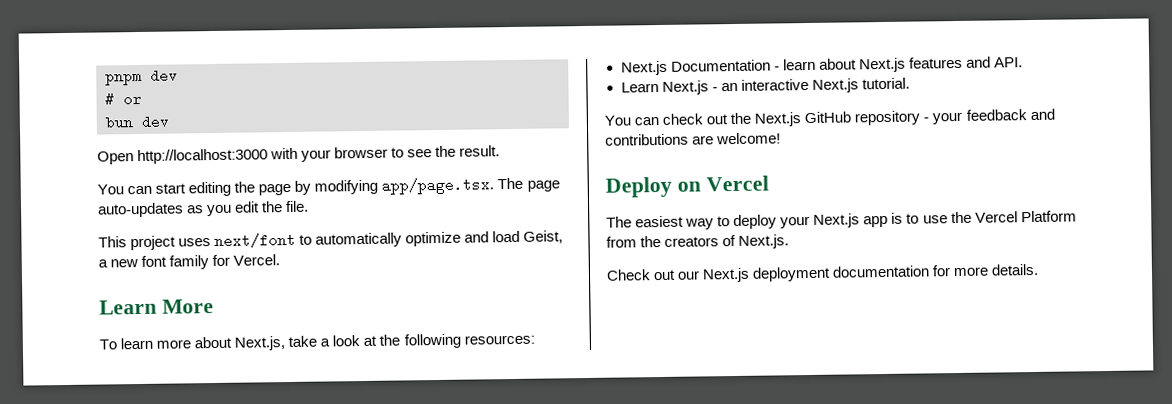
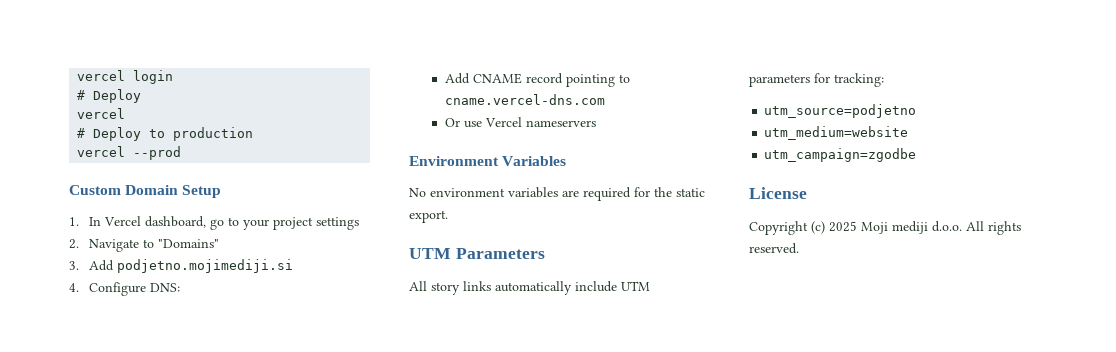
[105,68,178,86] [105,92,142,107] [105,114,169,130] [97,145,501,165] [97,177,560,197] [97,200,310,218] [98,230,564,251] [98,254,281,270] [99,299,214,315] [99,333,535,351] [620,56,1023,76] [620,77,910,95] [604,108,1055,127] [605,132,782,146] [605,175,769,198] [606,210,1077,230] [606,234,790,249] [606,263,1040,283] pnpm dev // # or // bun dev // Open http://localhost:3000 with your browser to see the result. // You can start editing the page by modifying app/page.tsx. The page auto-updates as you edit the file. // This project uses next/font to automatically optimize and load Geist, a new font family for Vercel. // Learn More // To learn more about Next.js, take a look at the following resources: // Next.js Documentation - learn about Next.js features and API. // Learn Next.js - an interactive Next.js tutorial. // You can check out the Next.js GitHub repository - your feedback and contributions are welcome! // Deploy on Vercel // The easiest way to deploy your Next.js app is to use the Vercel Platform from the creators of Next.js. // Check out our Next.js deployment documentation for more details. -> [77,70,174,84] [77,89,142,103] [77,108,126,119] [77,127,254,141] [77,146,182,160] [69,185,222,198] [69,216,360,230] [69,239,220,252] [69,259,294,273] [69,282,181,296] [444,73,630,87] [444,94,605,105] [444,117,596,128] [409,156,567,166] [409,187,705,201] [409,210,448,223] [409,248,545,259] [409,281,650,295] [749,73,884,87] [764,104,917,118] [764,126,909,140] [764,148,917,162] [749,187,807,199] [749,221,1021,235] [749,243,799,254] vercel login // # Deploy // vercel // # Deploy to production // vercel --prod // Custom Domain Setup // 1. In Vercel dashboard, go to your project settings // 2. Navigate to "Domains" // 3. Add podjetno.mojimediji.si // 4. Configure DNS: // Add CNAME record pointing to cname.vercel-dns.com // Or use Vercel nameservers // Environment Variables // No environment variables are required for the static export. // UTM Parameters // All story links automatically include UTM parameters for tracking: // utm_source=podjetno // utm_medium=website // utm_campaign=zgodbe // License // Copyright (c) 2025 Moji mediji d.o.o. All rights reserved.

